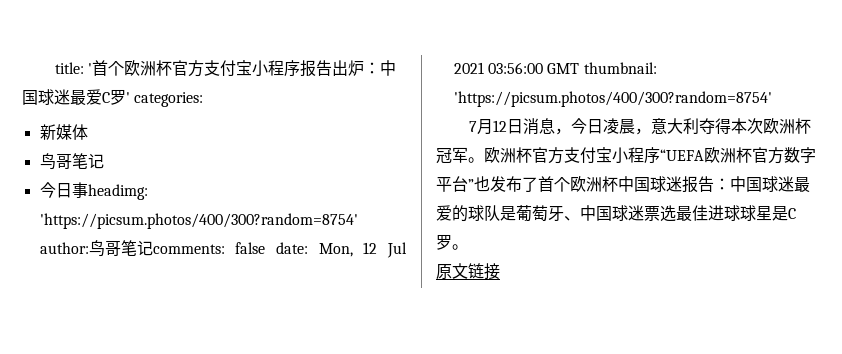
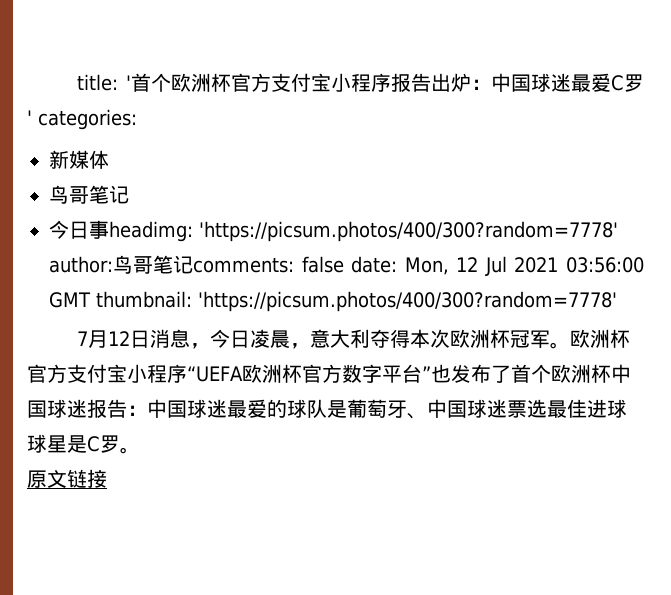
[39,213,358,229] 'https://picsum.photos/400/300?random=8754' -> [199,221,618,242] 'https://picsum.photos/400/300?random=7778'
[453,91,772,107] 'https://picsum.photos/400/300?random=8754' -> [198,291,617,312] 'https://picsum.photos/400/300?random=7778'

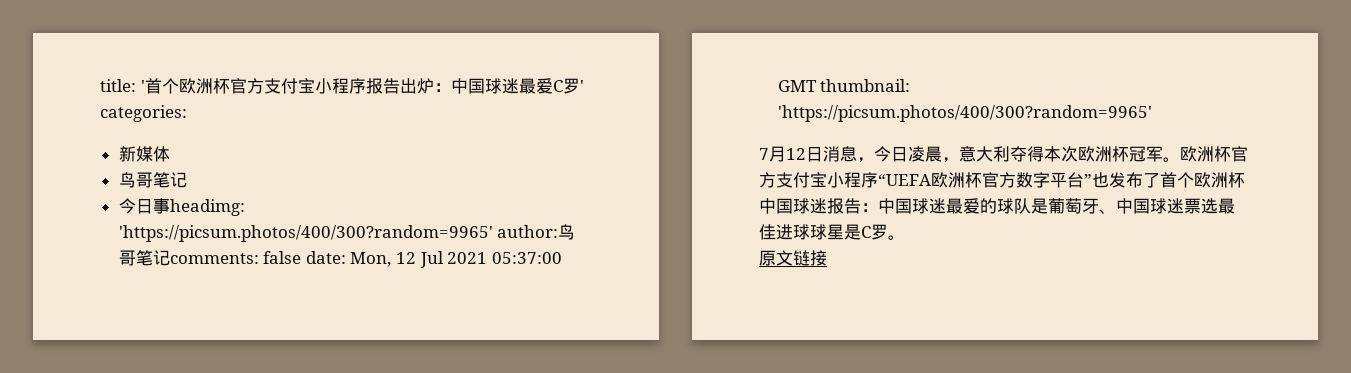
[199,221,618,242] 'https://picsum.photos/400/300?random=7778' -> [118,225,493,242] 'https://picsum.photos/400/300?random=9965'
[565,257,644,273] 03:56:00 -> [491,252,562,264] 05:37:00
[198,291,617,312] 'https://picsum.photos/400/300?random=7778' -> [777,105,1152,122] 'https://picsum.photos/400/300?random=9965'

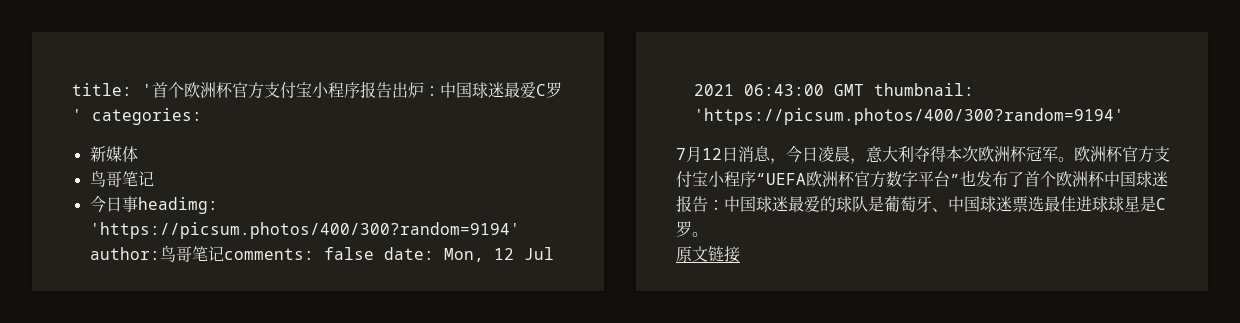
[118,225,493,242] 'https://picsum.photos/400/300?random=9965' -> [89,222,520,239] 'https://picsum.photos/400/300?random=9194'
[491,252,562,264] 05:37:00 -> [743,84,824,96] 06:43:00
[777,105,1152,122] 'https://picsum.photos/400/300?random=9965' -> [693,108,1124,125] 'https://picsum.photos/400/300?random=9194'

